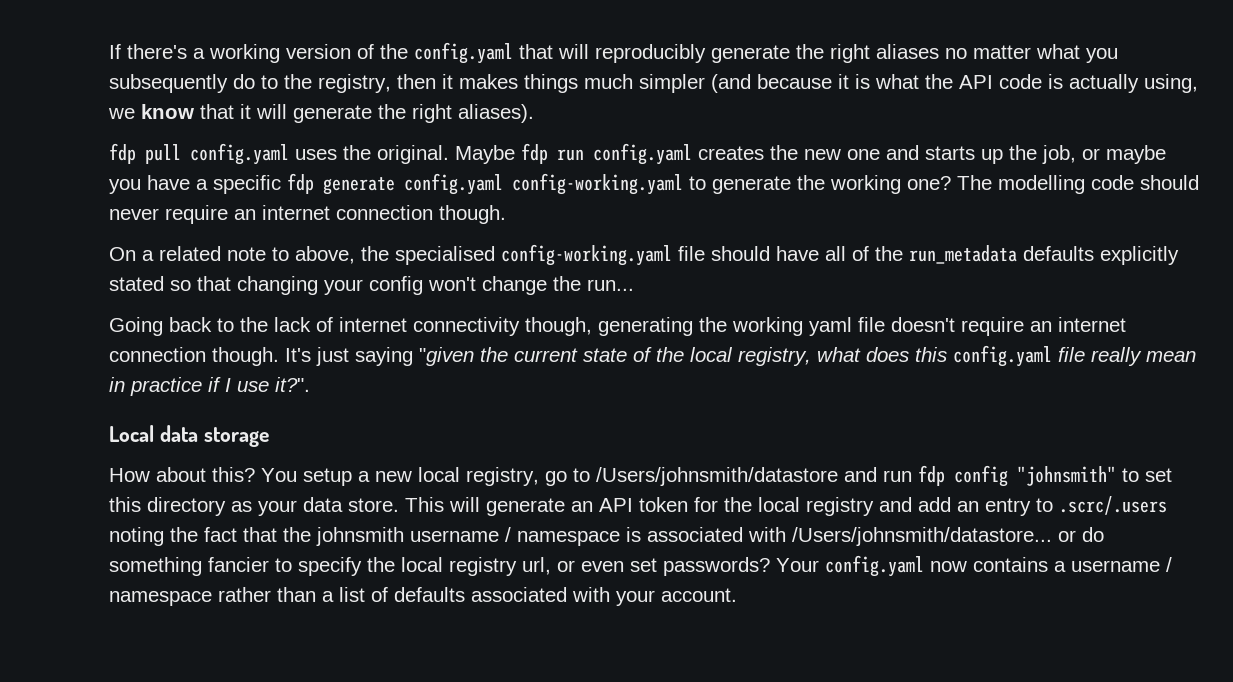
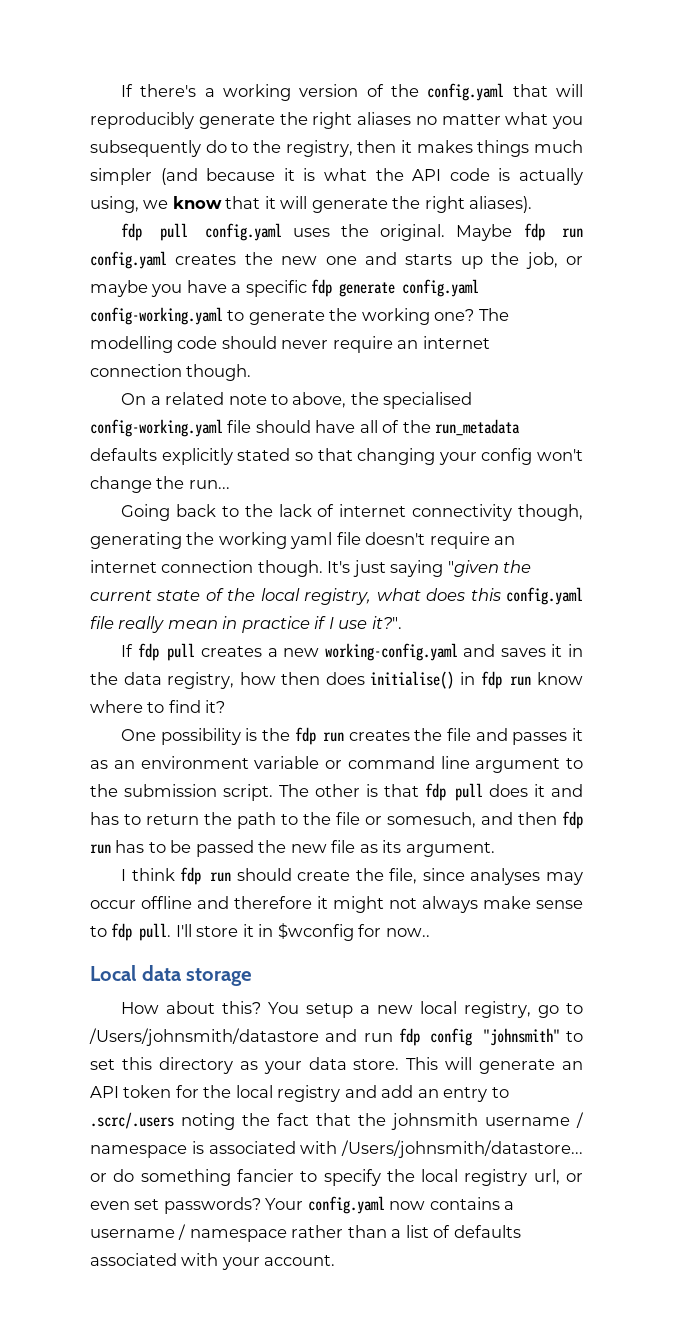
(310, 384) none -> [121,643,583,661] [90,671,583,689] [90,700,226,713] [121,727,583,745] [90,756,583,773] [90,783,583,801] [90,811,583,829] [90,840,495,857] [121,867,584,885] [90,896,583,913] [90,923,430,941] // If fdp pull creates a new working-config.yaml and saves it in the data registry, how then does initialise() in fdp run know where to find it? // One possibility is the fdp run creates the file and passes it as an environment variable or command line argument to the submission script. The other is that fdp pull does it and has to return the path to the file or somesuch, and then fdp run has to be passed the new file as its argument. // I think fdp run should create the file, since analyses may occur offline and therefore it might not always make sense to fdp pull. I'll store it in $wconfig for now..

